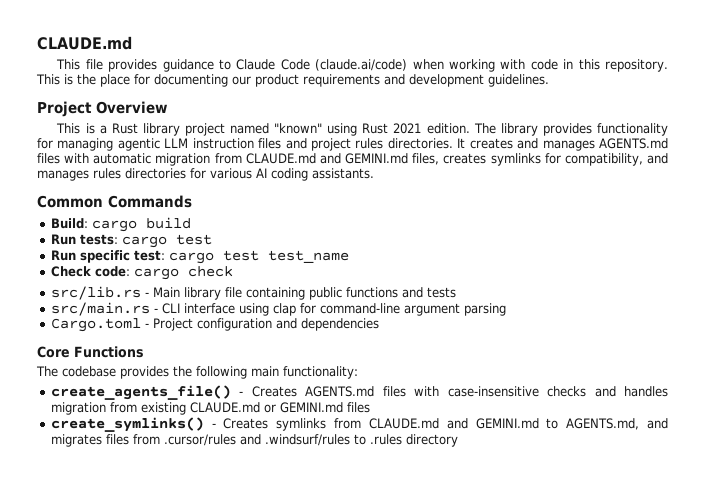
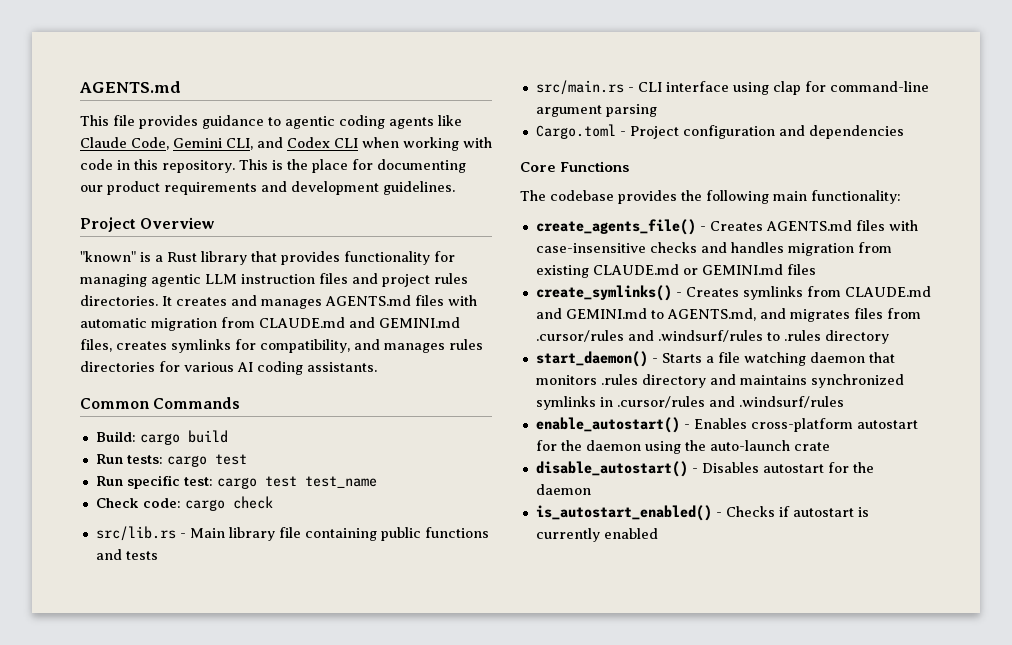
[37,36,132,50] CLAUDE.md -> [79,81,181,93] AGENTS.md
[236,59,408,71] Claude Code (claude.ai/code) -> [285,115,462,129] [80,137,358,150] agentic coding agents like Claude Code, Gemini CLI, and Codex CLI
[56,123,81,134] This -> [80,251,136,262] "known"
[184,123,538,136] project named "known" using Rust 2021 edition. The library -> [251,251,277,262] that
(458, 440) none -> [535,351,895,367] [535,374,904,388] [535,396,844,410] [535,417,918,433] [535,440,830,454] [535,461,874,477] [535,484,591,495] [535,505,869,521] [535,528,658,542] // start_daemon() - Starts a file watching daemon that monitors .rules directory and maintains synchronized symlinks in .cursor/rules and .windsurf/rules // enable_autostart() - Enables cross-platform autostart for the daemon using the auto-launch crate // disable_autostart() - Disables autostart for the daemon // is_autostart_enabled() - Checks if autostart is currently enabled

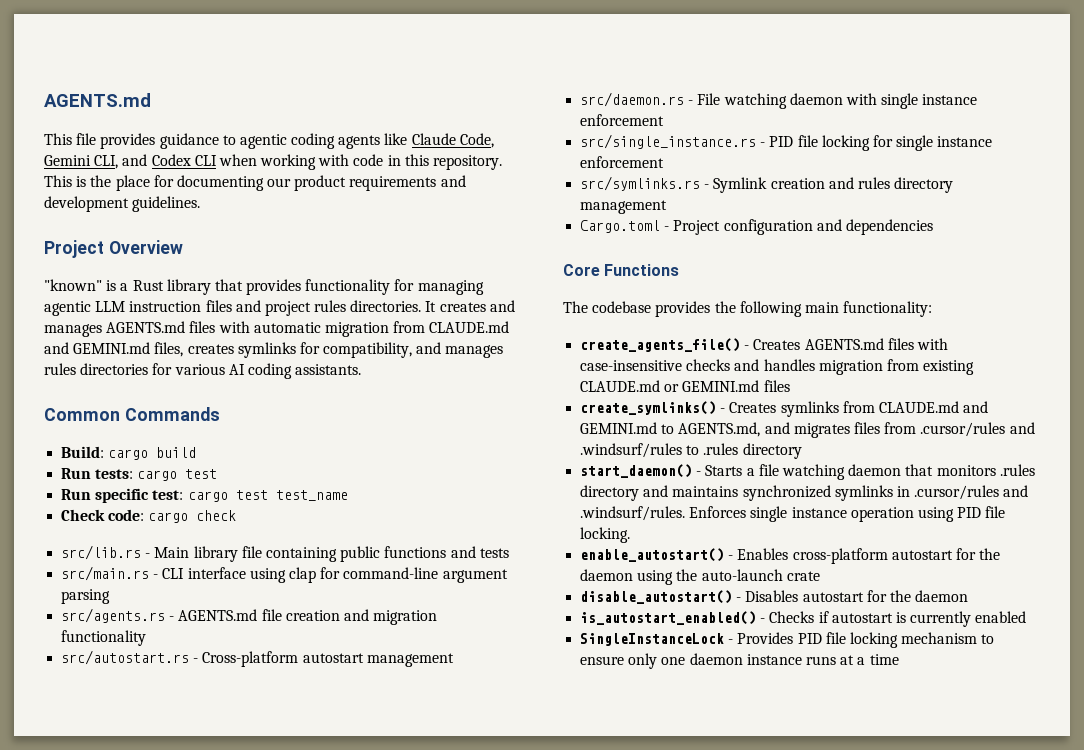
(657, 110) none -> [61,608,438,625] [61,630,147,646] [61,650,454,667] [580,92,978,109] [580,114,665,126] [580,134,993,151] [580,156,665,168] [580,176,954,193] [580,200,668,214] // src/agents.rs - AGENTS.md file creation and migration functionality // src/autostart.rs - Cross-platform autostart management // src/daemon.rs - File watching daemon with single instance enforcement // src/single_instance.rs - PID file locking for single instance enforcement // src/symlinks.rs - Symlink creation and rules directory management
[738,396,844,408] .windsurf/rules -> [580,506,1006,522] [580,527,631,543] .windsurf/rules. Enforces single instance operation using PID file locking.
(658, 533) none -> [580,632,995,648] [580,653,899,669] // SingleInstanceLock - Provides PID file locking mechanism to ensure only one daemon instance runs at a time

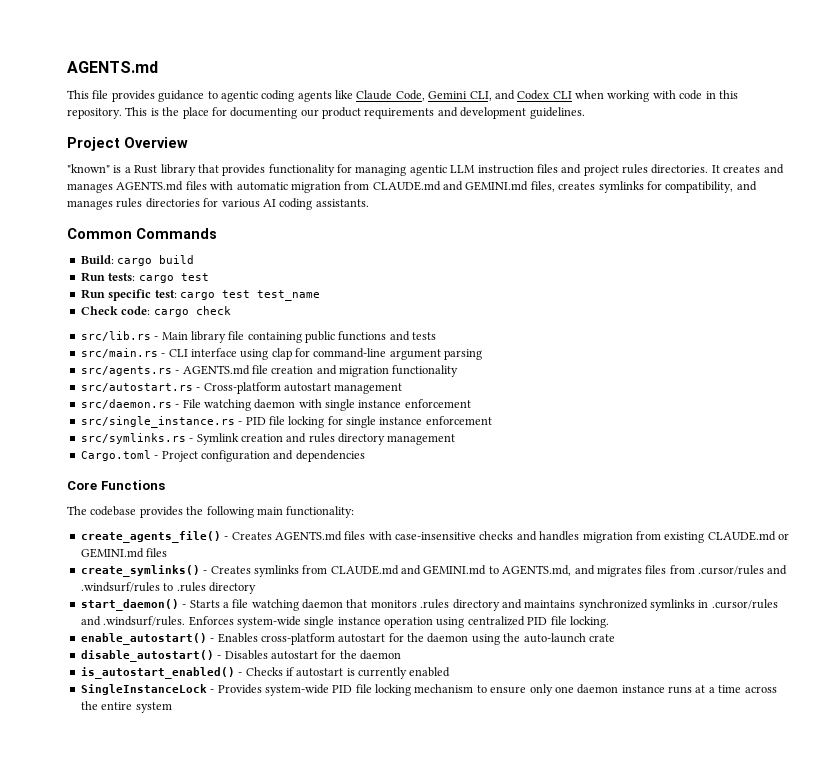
(747, 512) none -> [236,616,301,628] system-wide
(954, 514) none -> [467,616,525,626] centralized
(794, 638) none -> [264,684,329,696] system-wide
(899, 659) none -> [744,686,777,693] [80,701,172,713] across the entire system

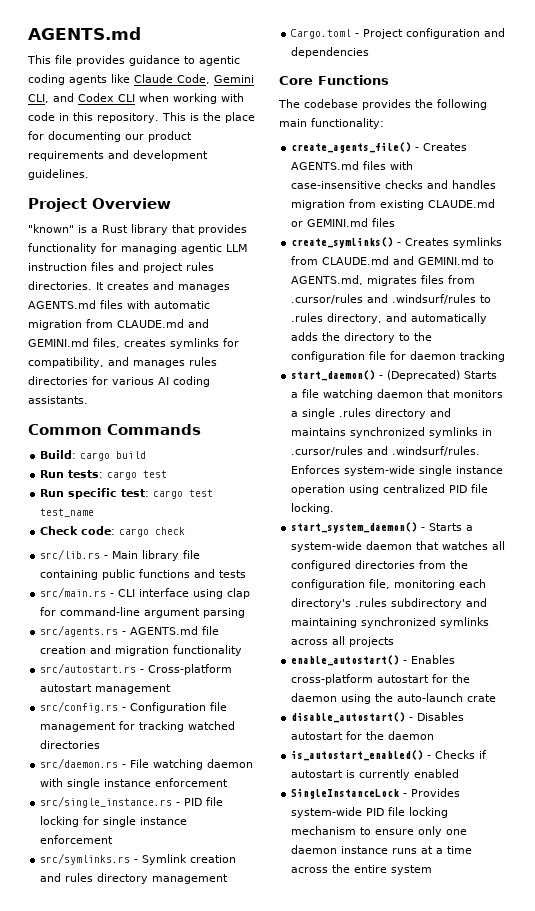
(403, 388) none -> [40,701,228,713] [40,721,236,732] [40,740,101,749] // src/config.rs - Configuration file management for tracking watched directories
[574,565,595,575] and -> (364, 280) none
[208,582,256,594] directory -> [327,313,488,324] [291,332,433,343] [291,351,506,362] directory, and automatically adds the directory to the configuration file for daemon tracking
(187, 606) none -> [387,370,461,381] (Deprecated)
(417, 604) none -> [291,408,336,419] a single
(609, 622) none -> [291,522,474,533] [291,541,506,552] [291,560,469,571] [291,579,487,590] [291,598,488,609] [291,617,490,628] [291,636,395,647] // start_system_daemon() - Starts a system-wide daemon that watches all configured directories from the configuration file, monitoring each directory's .rules subdirectory and maintaining synchronized symlinks across all projects

